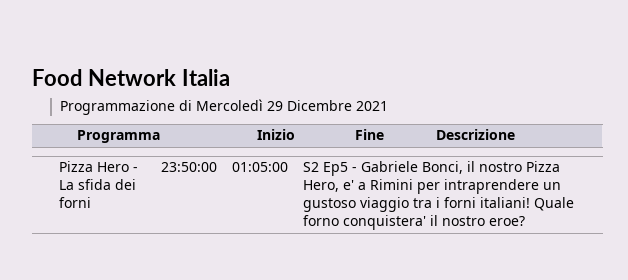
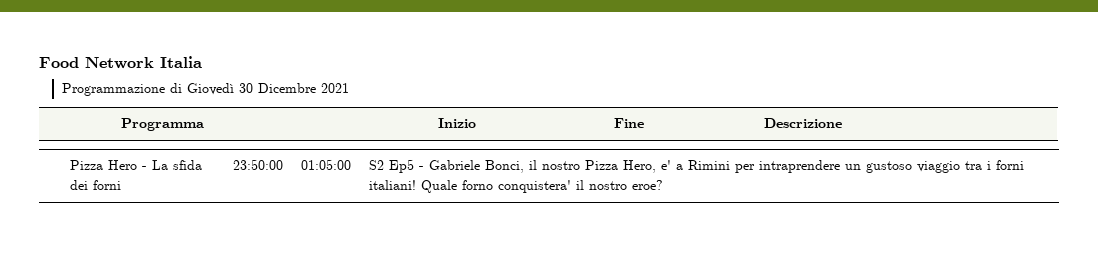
[195,99,283,111] Mercoledì 29 -> [186,83,253,95] Giovedì 30

